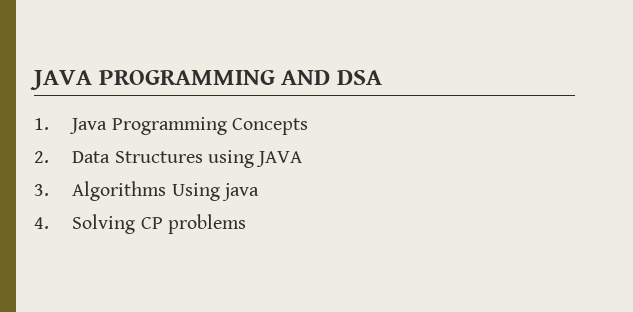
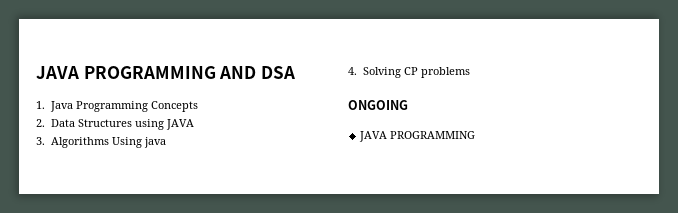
(246, 224) none -> [348,100,408,110] [359,131,476,142] // ONGOING // JAVA PROGRAMMING

